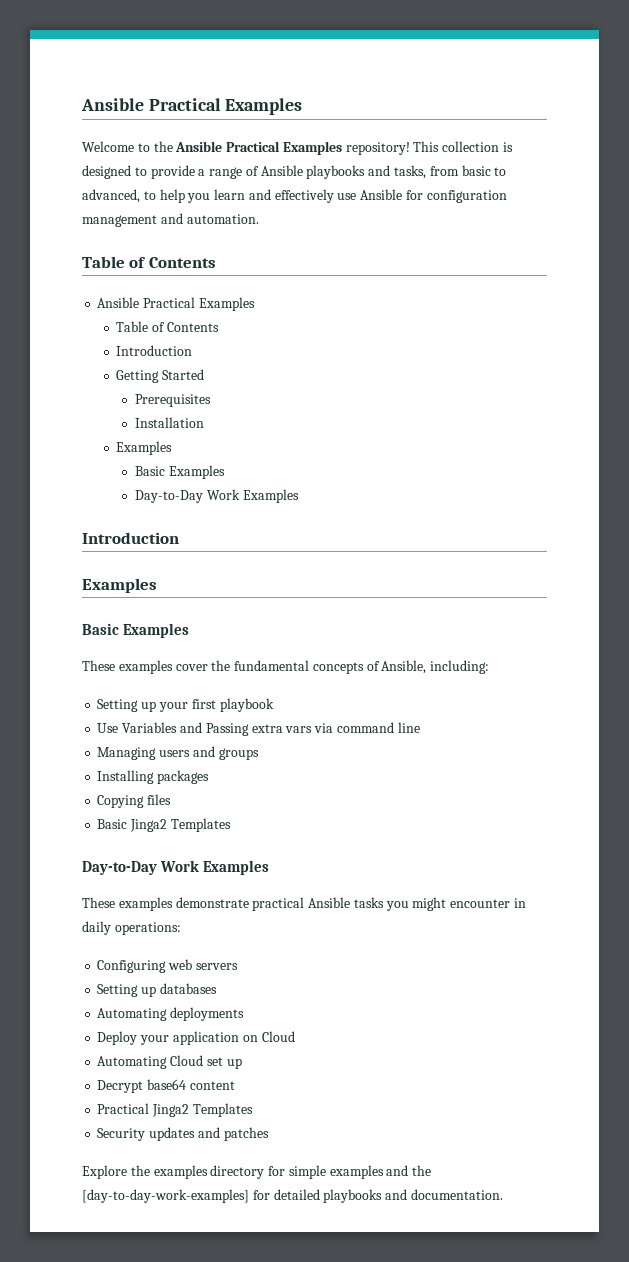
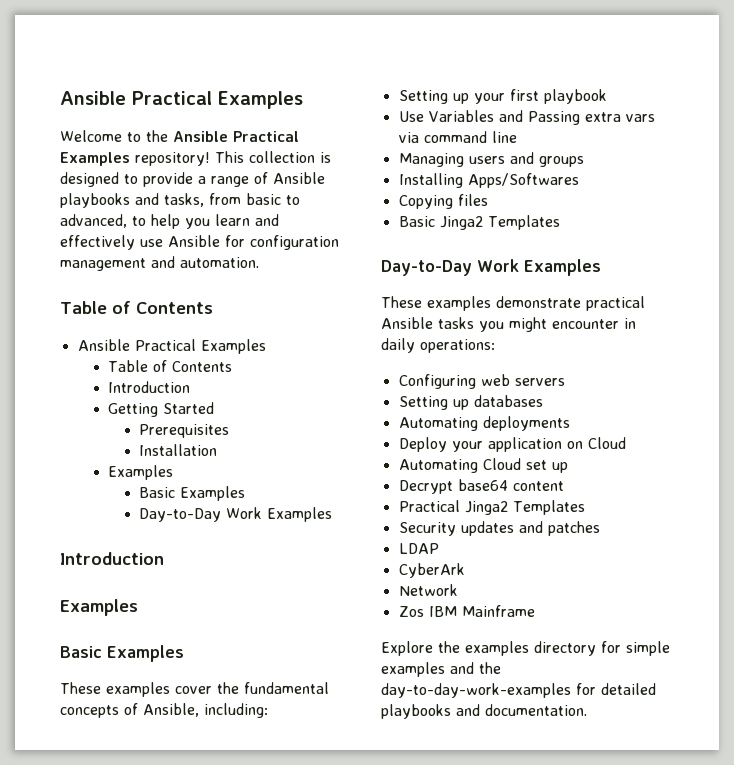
[157,770,210,784] packages -> [467,173,579,188] Apps/Softwares
(269, 1134) none -> [398,543,439,554] [398,563,465,578] [398,584,458,596] [398,605,535,617] // LDAP // CyberArk // Network // Zos IBM Mainframe
[82,1189,249,1203] [day-to-day-work-examples] -> [381,683,571,698] day-to-day-work-examples

